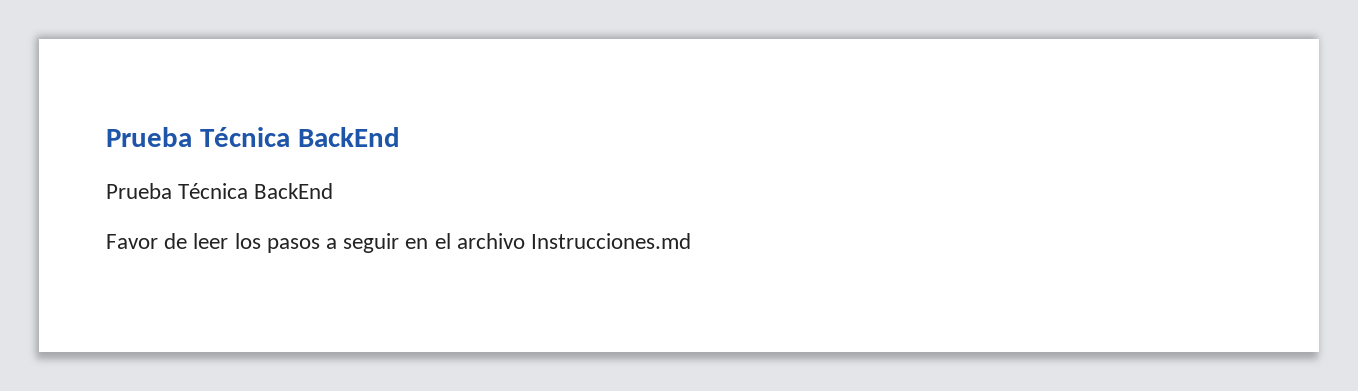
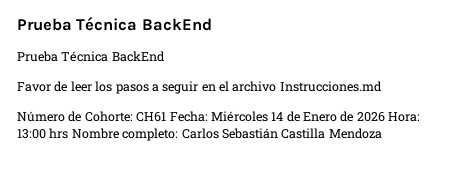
(692, 241) none -> [17,111,421,122] [17,128,382,141] // Número de Cohorte: CH61 Fecha: Miércoles 14 de Enero de 2026 Hora: 13:00 hrs Nombre completo: Carlos Sebastián Castilla Mendoza

